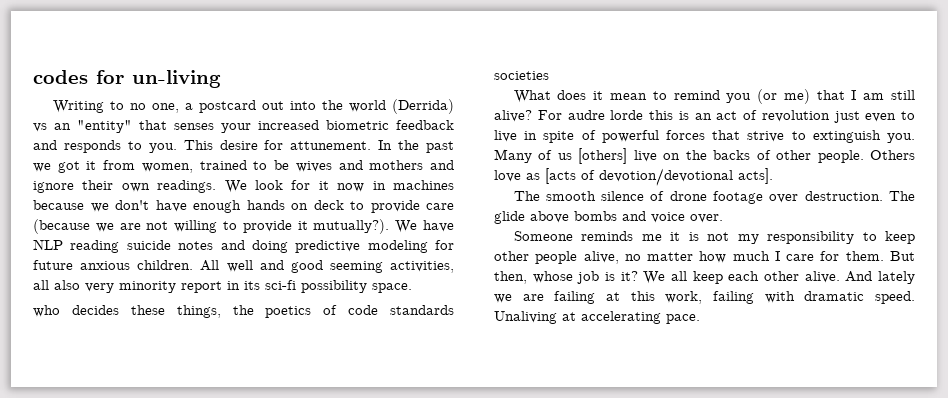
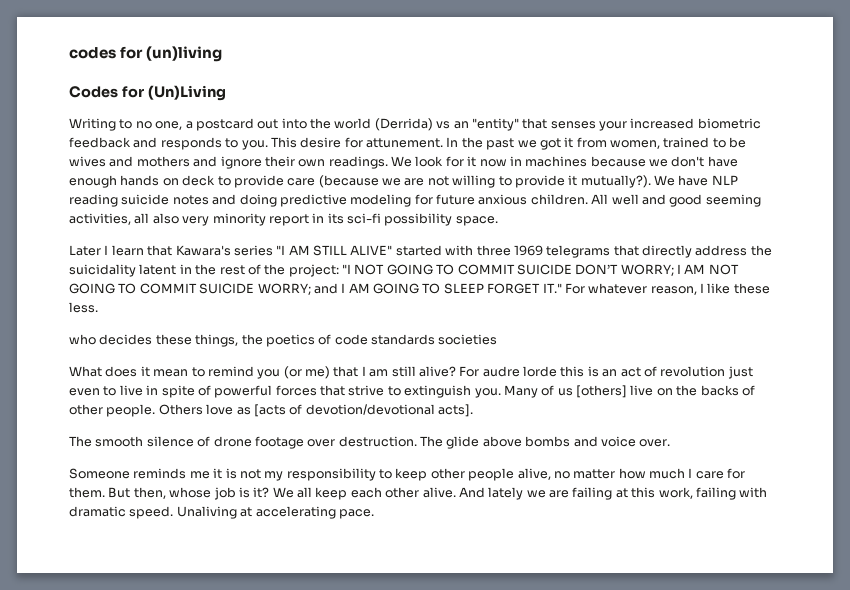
[132,70,221,88] un-living -> [146,46,223,62] [69,85,226,101] (un)living // Codes for (Un)Living
(412, 288) none -> [69,245,772,258] [69,264,739,277] [69,283,770,295] [69,302,98,313] // Later I learn that Kawara's series "I AM STILL ALIVE" started with three 1969 telegrams that directly address the suicidality latent in the rest of the project: "I NOT GOING TO COMMIT SUICIDE DON’T WORRY; I AM NOT GOING TO COMMIT SUICIDE WORRY; and I AM GOING TO SLEEP FORGET IT." For whatever reason, I like these less.

